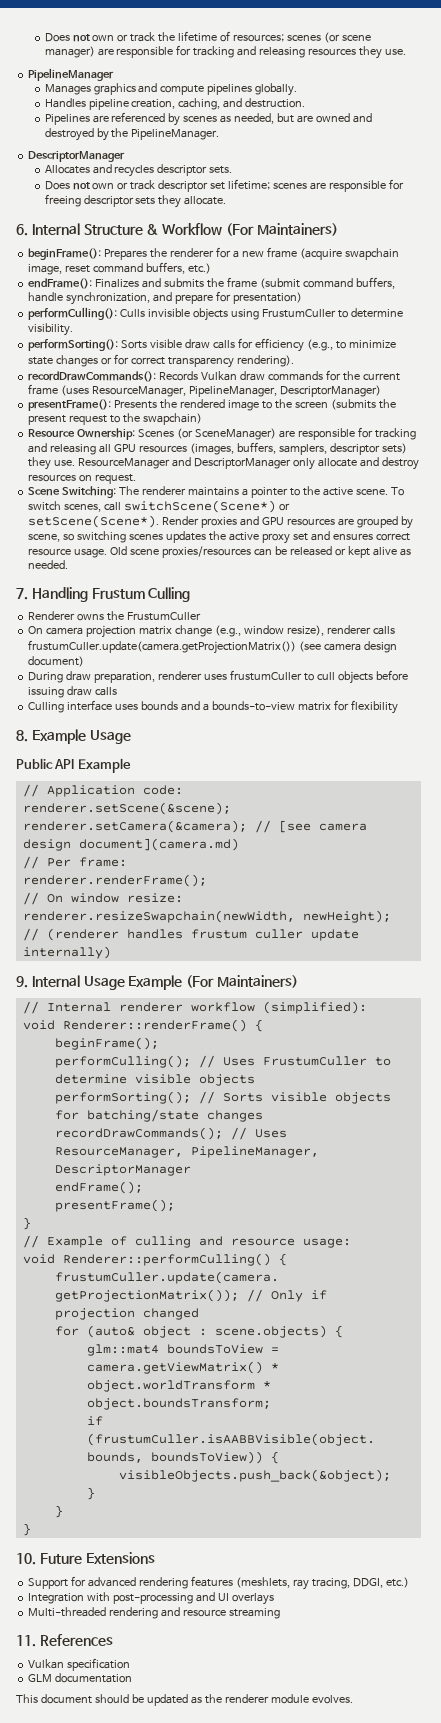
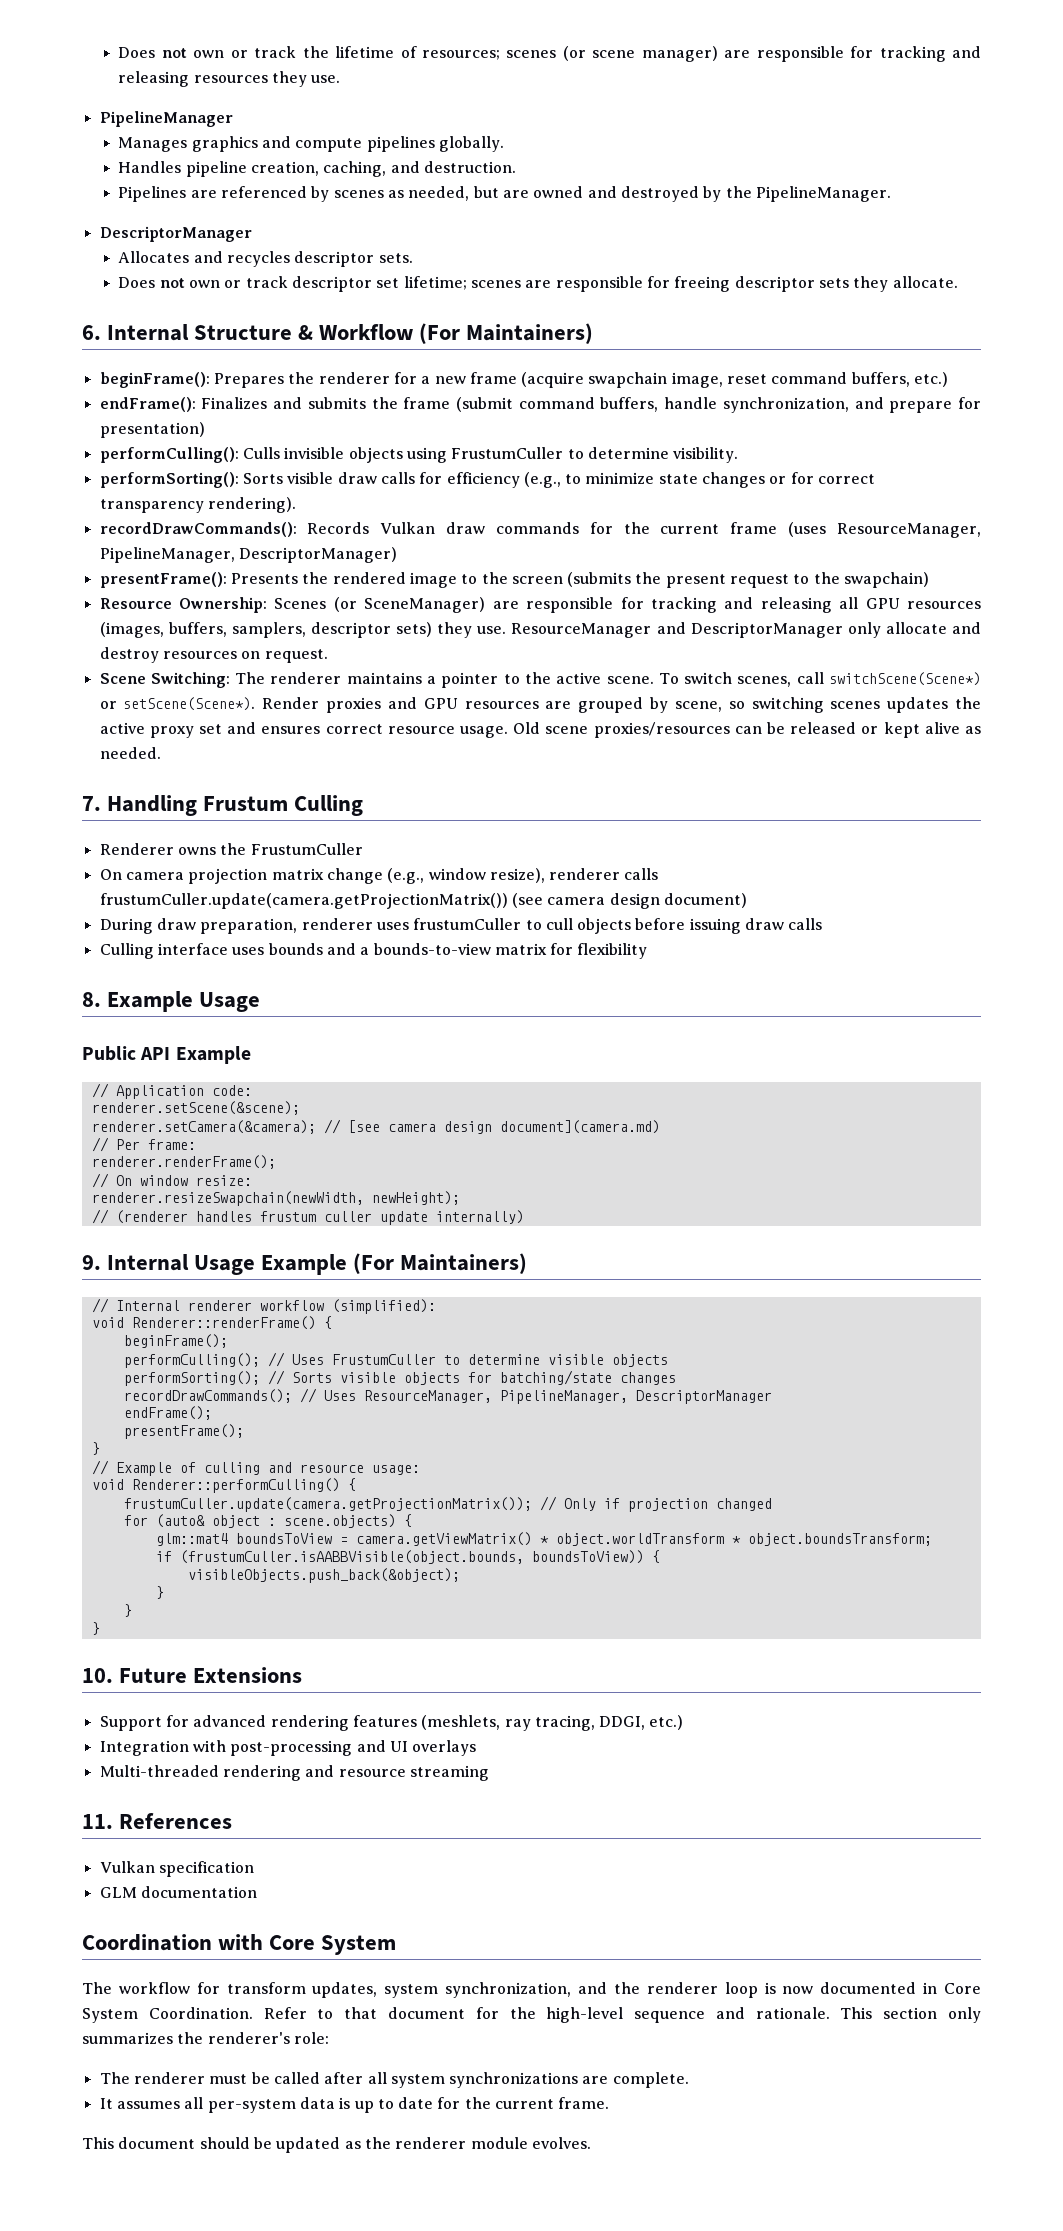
(133, 1678) none -> [82,1934,397,1955] [82,1982,982,1998] [82,2007,982,2023] [82,2032,329,2044] [99,2072,689,2088] [99,2097,610,2113] // Coordination with Core System // The workflow for transform updates, system synchronization, and the renderer loop is now documented in Core System Coordination. Refer to that document for the high-level sequence and rationale. This section only summarizes the renderer's role: // The renderer must be called after all system synchronizations are complete. // It assumes all per-system data is up to date for the current frame.

